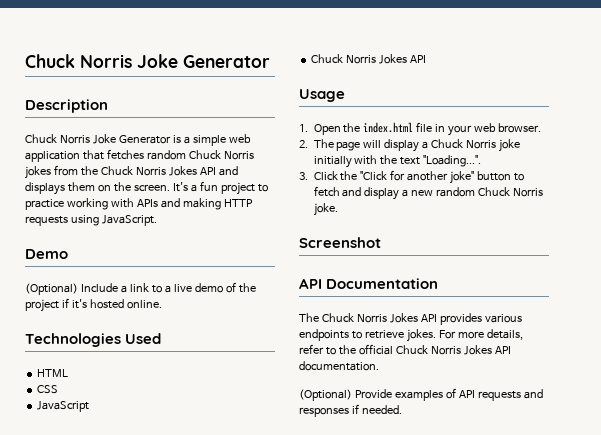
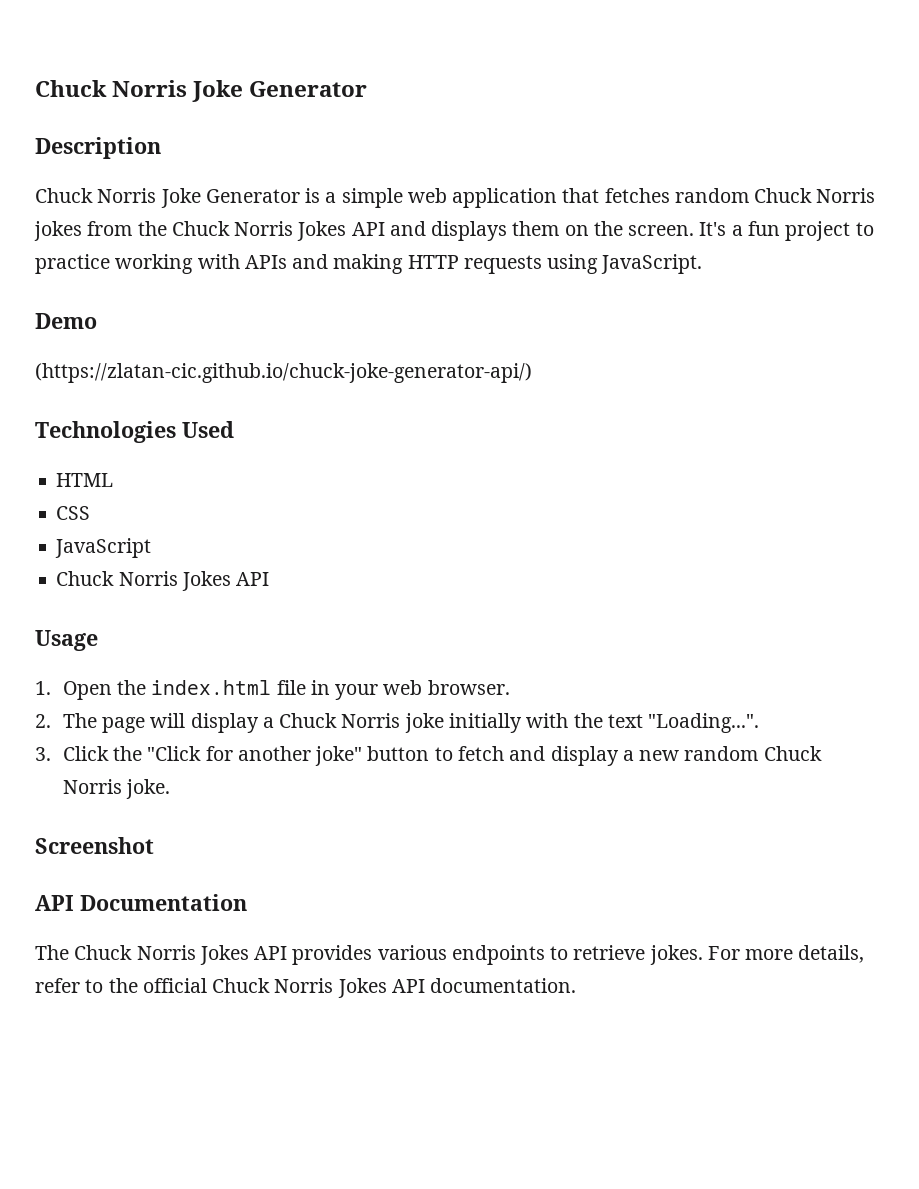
[25,282,256,295] [25,298,162,312] (Optional) Include a link to a live demo of the project if it's hosted online. -> [35,363,532,383] (https://zlatan-cic.github.io/chuck-joke-generator-api/)
[299,388,543,401] [299,404,402,417] // (Optional) Provide examples of API requests and responses if needed. -> (577, 985) none

